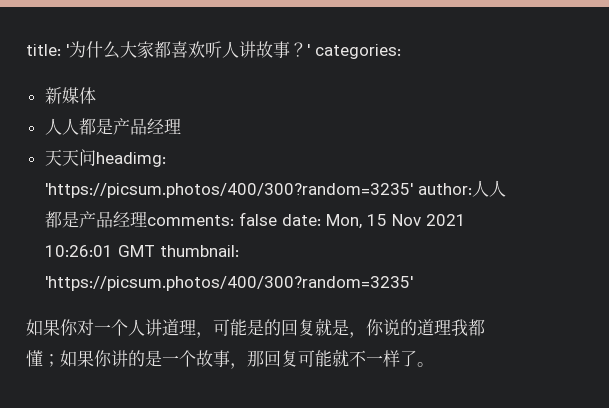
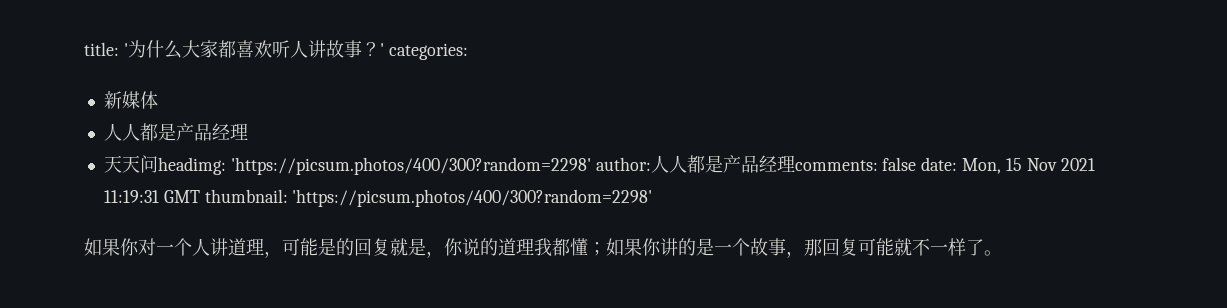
[44,183,413,198] 'https://picsum.photos/400/300?random=3235' -> [230,157,591,175] 'https://picsum.photos/400/300?random=2298'
[44,245,113,257] 10:26:01 -> [103,190,159,203] 11:19:31
[44,276,413,291] 'https://picsum.photos/400/300?random=3235' -> [292,189,653,207] 'https://picsum.photos/400/300?random=2298'

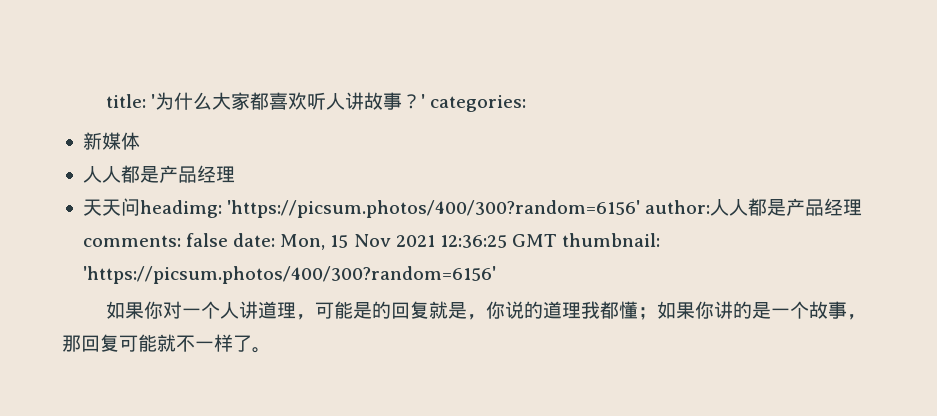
[230,157,591,175] 'https://picsum.photos/400/300?random=2298' -> [227,200,641,218] 'https://picsum.photos/400/300?random=6156'
[103,190,159,203] 11:19:31 -> [439,235,507,248] 12:36:25
[292,189,653,207] 'https://picsum.photos/400/300?random=2298' -> [82,266,496,284] 'https://picsum.photos/400/300?random=6156'

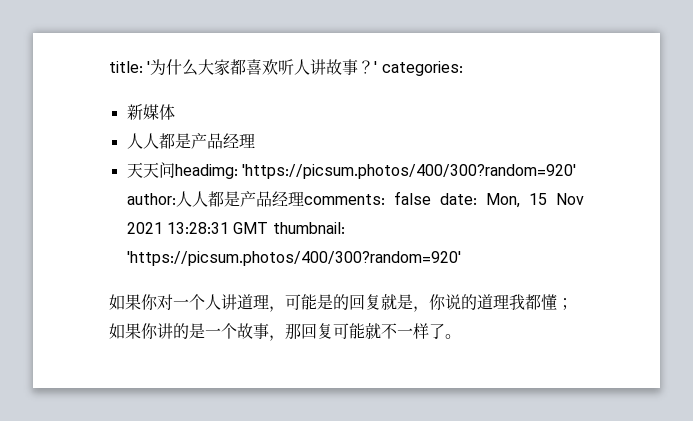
[227,200,641,218] 'https://picsum.photos/400/300?random=6156' -> [241,164,576,179] 'https://picsum.photos/400/300?random=920'
[439,235,507,248] 12:36:25 -> [166,222,229,234] 13:28:31
[82,266,496,284] 'https://picsum.photos/400/300?random=6156' -> [126,251,461,266] 'https://picsum.photos/400/300?random=920'

